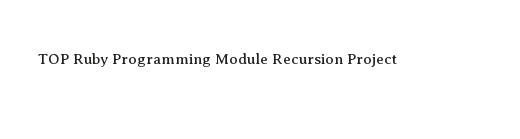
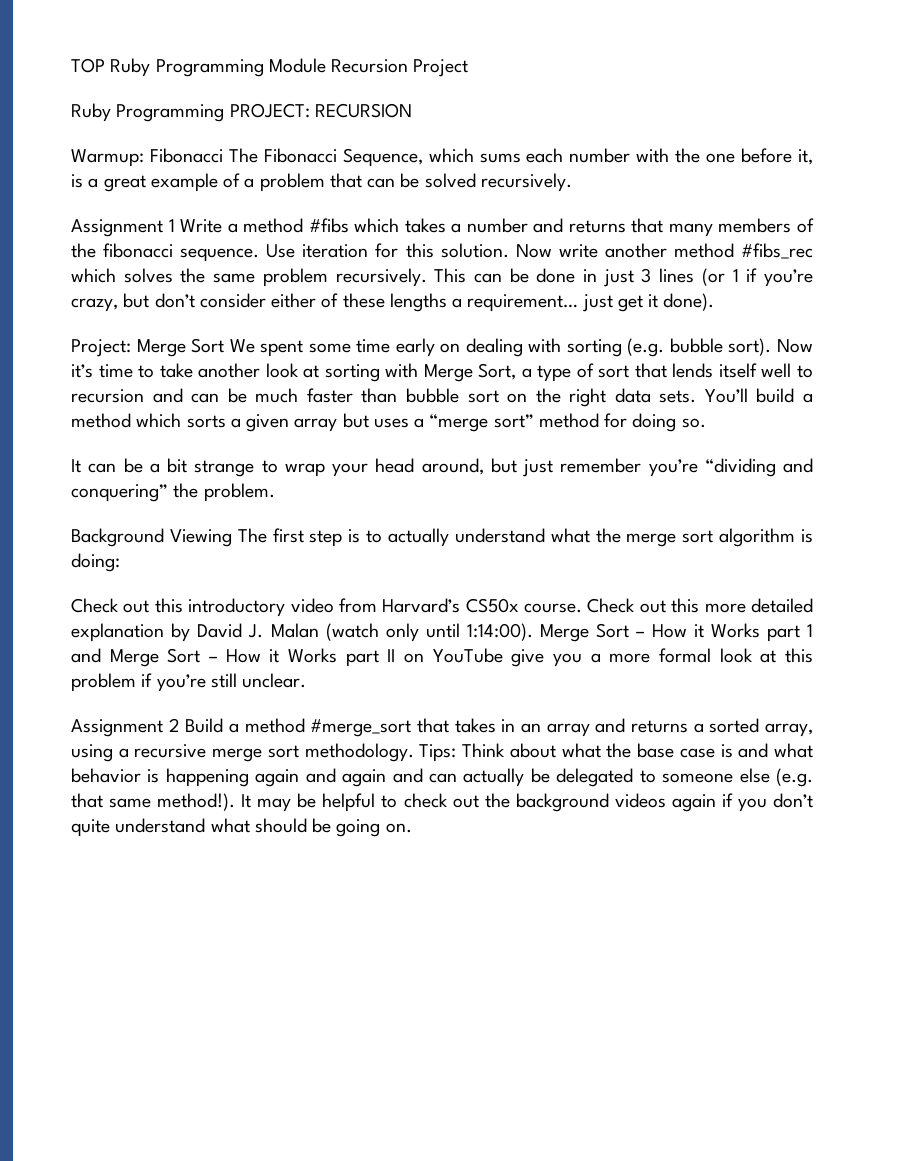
(398, 60) none -> [71,103,412,122] [71,148,813,167] [71,173,572,192] [71,218,814,237] [71,243,813,262] [71,268,814,287] [71,293,715,312] [71,338,813,357] [71,363,813,382] [71,388,813,407] [71,413,706,432] [71,458,813,477] [71,483,275,502] [71,528,813,547] [71,553,120,572] [71,598,813,617] [71,623,813,642] [71,648,813,667] [71,673,307,692] [71,718,813,737] [71,743,814,762] [71,768,814,787] [71,793,813,812] [71,818,412,837] // Ruby Programming PROJECT: RECURSION // Warmup: Fibonacci The Fibonacci Sequence, which sums each number with the one before it, is a great example of a problem that can be solved recursively. // Assignment 1 Write a method #fibs which takes a number and returns that many members of the fibonacci sequence. Use iteration for this solution. Now write another method #fibs_rec which solves the same problem recursively. This can be done in just 3 lines (or 1 if you’re crazy, but don’t consider either of these lengths a requirement… just get it done). // Project: Merge Sort We spent some time early on dealing with sorting (e.g. bubble sort). Now it’s time to take another look at sorting with Merge Sort, a type of sort that lends itself well to recursion and can be much faster than bubble sort on the right data sets. You’ll build a method which sorts a given array but uses a “merge sort” method for doing so. // It can be a bit strange to wrap your head around, but just remember you’re “dividing and conquering” the problem. // Background Viewing The first step is to actually understand what the merge sort algorithm is doing: // Check out this introductory video from Harvard’s CS50x course. Check out this more detailed explanation by David J. Malan (watch only until 1:14:00). Merge Sort – How it Works part 1 and Merge Sort – How it Works part II on YouTube give you a more formal look at this problem if you’re still unclear. // Assignment 2 Build a method #merge_sort that takes in an array and returns a sorted array, using a recursive merge sort methodology. Tips: Think about what the base case is and what behavior is happening again and again and can actually be delegated to someone else (e.g. that same method!). It may be helpful to check out the background videos again if you don’t quite understand what should be going on.

